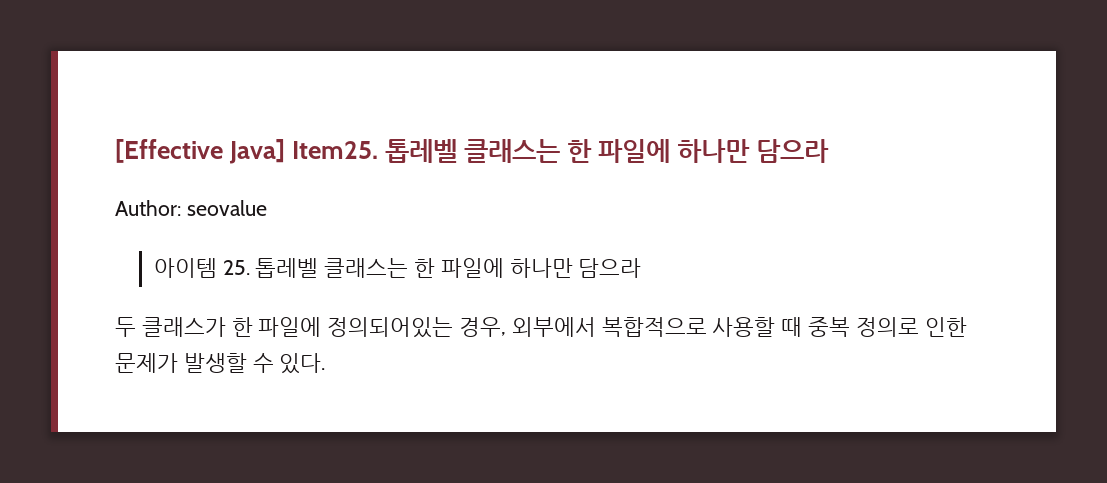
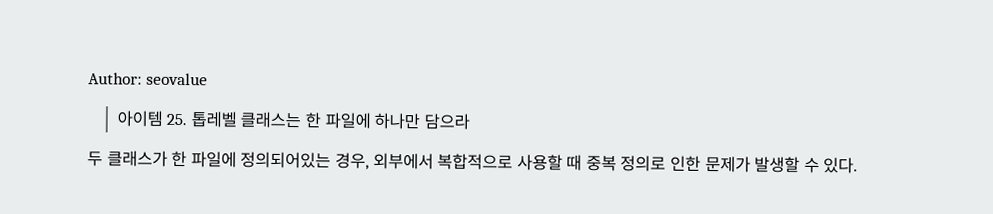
[115,139,830,164] [Effective Java] Item25. 톱레벨 클래스는 한 파일에 하나만 담으라 // -> (88, 78) none

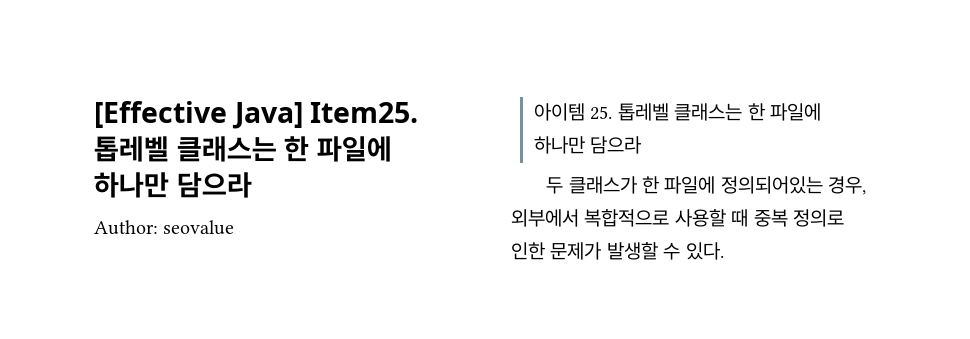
(88, 78) none -> [94,101,419,129] [94,136,393,162] [94,172,252,198] [Effective Java] Item25. 톱레벨 클래스는 한 파일에 하나만 담으라 //

